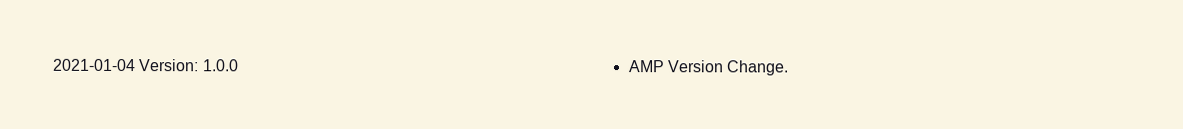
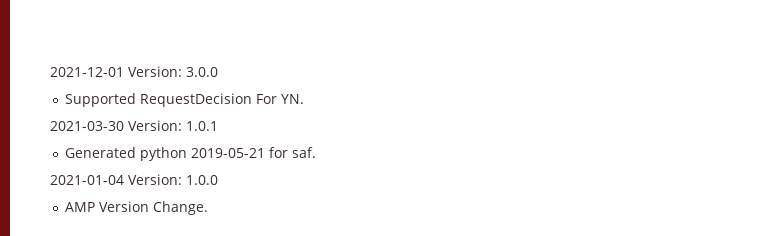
(52, 65) none -> [50,66,218,77] [65,93,305,107] [50,120,218,131] [65,147,317,161] 2021-12-01 Version: 3.0.0 // Supported RequestDecision For YN. // 2021-03-30 Version: 1.0.1 // Generated python 2019-05-21 for saf. //

